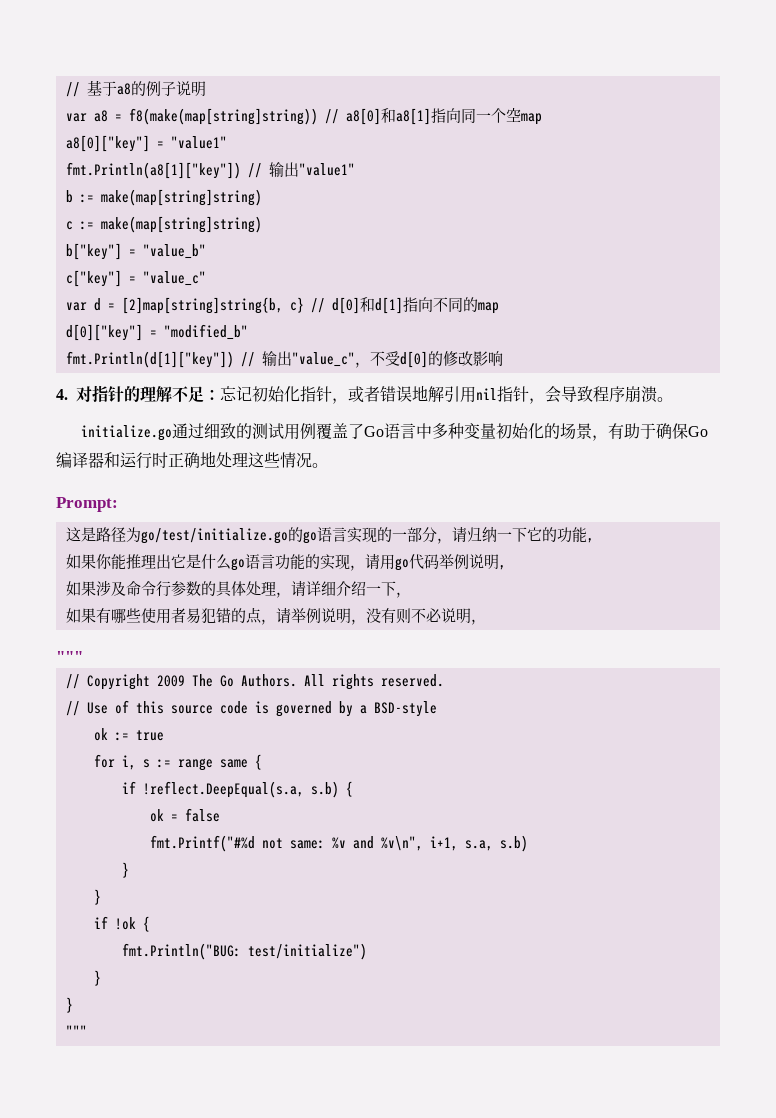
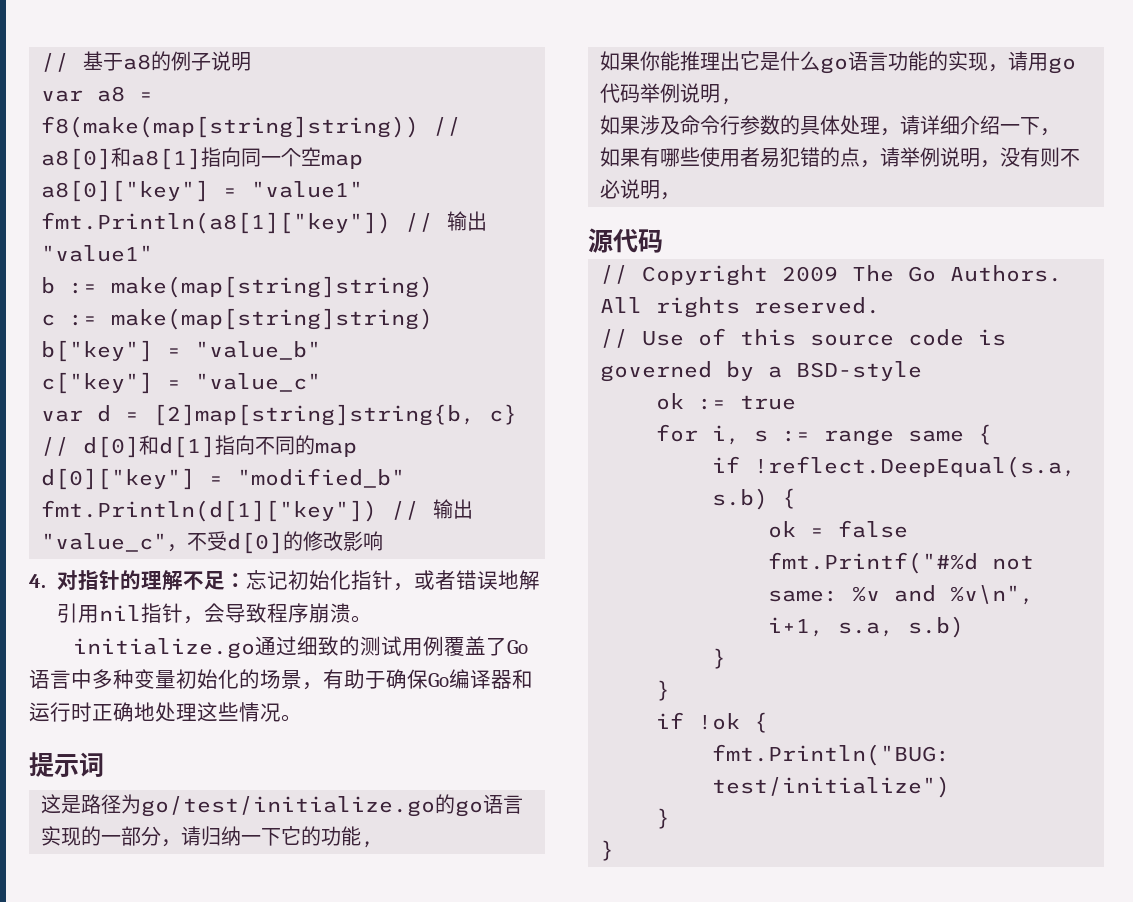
[56,497,118,512] Prompt: -> [29,752,104,777] 提示词
[56,651,83,662] """ -> [588,228,663,253] 源代码
[65,1025,87,1037] // """ -> (615, 850) none

